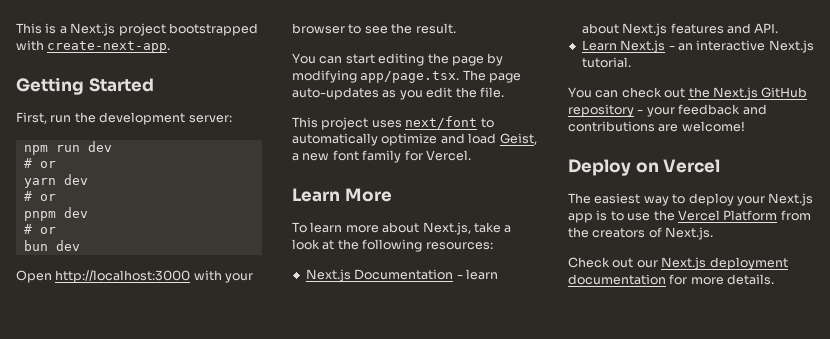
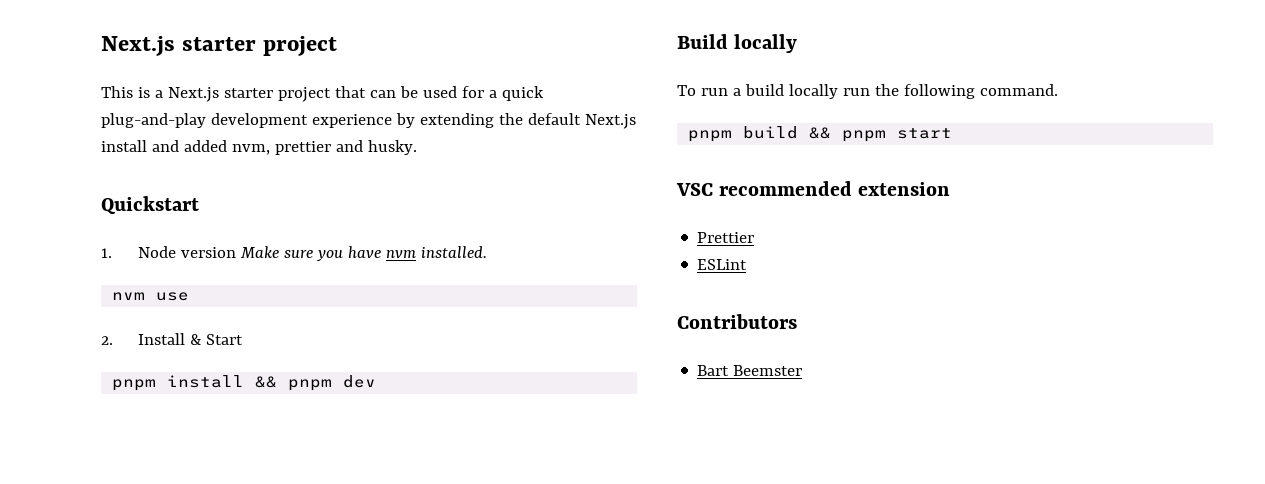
(16, 28) none -> [101,36,338,56] Next.js starter project //
[118,23,258,36] [16,40,171,53] [16,77,154,95] [16,112,232,125] [23,141,112,155] [23,158,56,168] [23,174,88,188] [23,191,56,201] [23,207,88,221] [23,224,56,234] [23,240,80,251] [16,270,254,283] [292,23,456,34] [292,53,504,66] [292,70,522,83] [292,87,504,100] [292,116,494,130] [292,133,537,146] [292,150,471,163] [292,188,392,202] [292,222,512,235] [292,239,493,252] [305,269,498,282] [581,23,779,36] [581,40,814,53] [581,57,631,68] [568,87,808,100] [568,104,767,117] [568,121,745,132] [568,159,721,176] [568,193,814,206] [568,210,811,223] [568,227,714,240] [568,257,788,270] [568,274,775,285] project bootstrapped with create-next-app. // Getting Started // First, run the development server: // npm run dev // # or // yarn dev // # or // pnpm dev // # or // bun dev // Open http://localhost:3000 with your browser to see the result. // You can start editing the page by modifying app/page.tsx. The page auto-updates as you edit the file. // This project uses next/font to automatically optimize and load Geist, a new font family for Vercel. // Learn More // To learn more about Next.js, take a look at the following resources: // Next.js Documentation - learn about Next.js features and API. // Learn Next.js - an interactive Next.js tutorial. // You can check out the Next.js GitHub repository - your feedback and contributions are welcome! // Deploy on Vercel // The easiest way to deploy your Next.js app is to use the Vercel Platform from the creators of Next.js. // Check out our Next.js deployment documentation for more details. -> [223,86,544,102] [101,113,636,129] [101,140,417,155] [101,196,199,215] [101,246,487,261] [112,292,190,301] [101,333,243,345] [112,375,377,391] [677,34,798,53] [677,84,1058,99] [688,126,953,142] [676,181,951,196] [697,232,755,243] [697,259,748,270] [677,314,797,329] [697,365,803,376] starter project that can be used for a quick plug-and-play development experience by extending the default Next.js install and added nvm, prettier and husky. // Quickstart // 1. Node version Make sure you have nvm installed. // nvm use // 2. Install & Start // pnpm install && pnpm dev // Build locally // To run a build locally run the following command. // pnpm build && pnpm start // VSC recommended extension // Prettier // ESLint // Contributors // Bart Beemster

